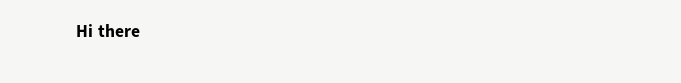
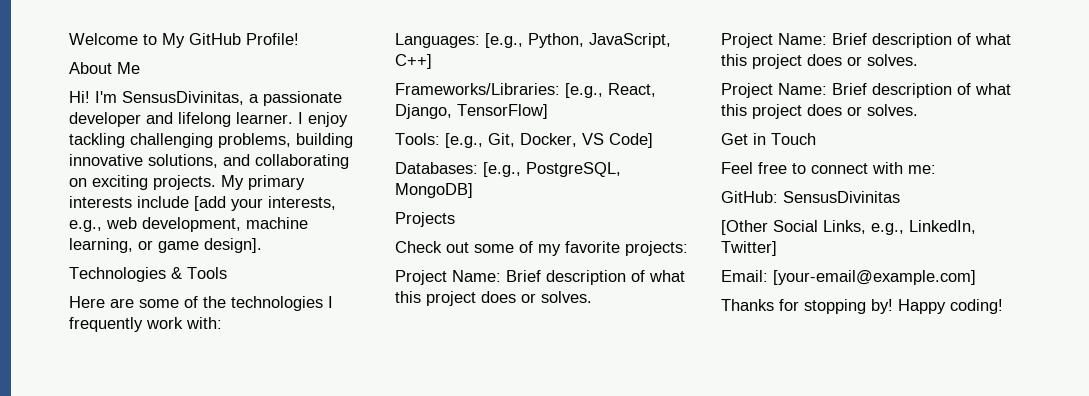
[76,24,140,37] Hi there -> [69,33,299,48] [69,62,140,74] [69,91,342,106] [69,112,348,127] [69,133,353,148] [69,154,349,169] [69,175,305,190] [69,196,336,211] [69,217,308,232] [69,238,262,253] [69,267,227,282] [69,296,333,311] [69,317,222,332] [395,33,671,48] [395,54,432,69] [395,83,656,98] [395,104,548,119] [395,133,653,148] [395,162,621,177] [395,183,473,198] [395,212,455,227] [395,241,688,256] [395,270,685,285] [395,291,592,306] [721,33,1011,48] [721,54,918,69] [721,83,1011,98] [721,104,918,119] [721,133,816,145] [721,162,936,174] [721,191,900,203] [721,220,976,235] [721,241,777,256] [721,270,976,285] [721,299,1003,314] Welcome to My GitHub Profile! // About Me // Hi! I'm SensusDivinitas, a passionate developer and lifelong learner. I enjoy tackling challenging problems, building innovative solutions, and collaborating on exciting projects. My primary interests include [add your interests, e.g., web development, machine learning, or game design]. // Technologies & Tools // Here are some of the technologies I frequently work with: // Languages: [e.g., Python, JavaScript, C++] // Frameworks/Libraries: [e.g., React, Django, TensorFlow] // Tools: [e.g., Git, Docker, VS Code] // Databases: [e.g., PostgreSQL, MongoDB] // Projects // Check out some of my favorite projects: // Project Name: Brief description of what this project does or solves. // Project Name: Brief description of what this project does or solves. // Project Name: Brief description of what this project does or solves. // Get in Touch // Feel free to connect with me: // GitHub: SensusDivinitas // [Other Social Links, e.g., LinkedIn, Twitter] // Email: [your-email@example.com] // Thanks for stopping by! Happy coding!

